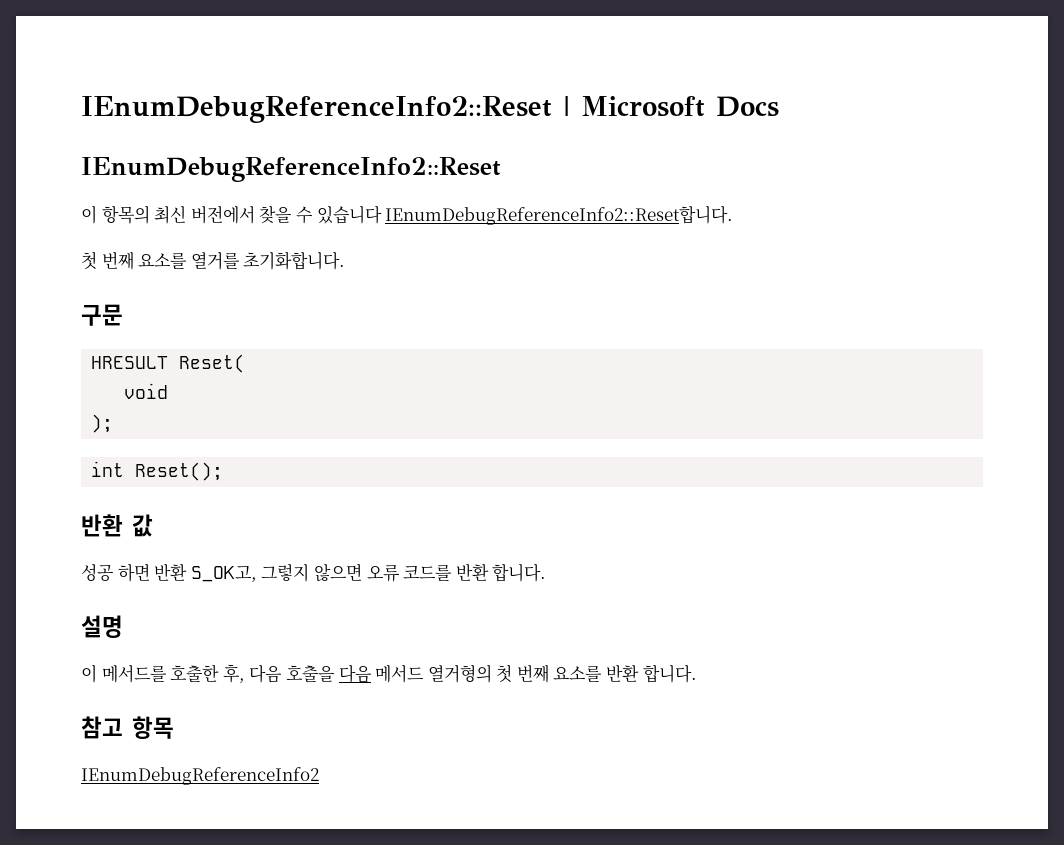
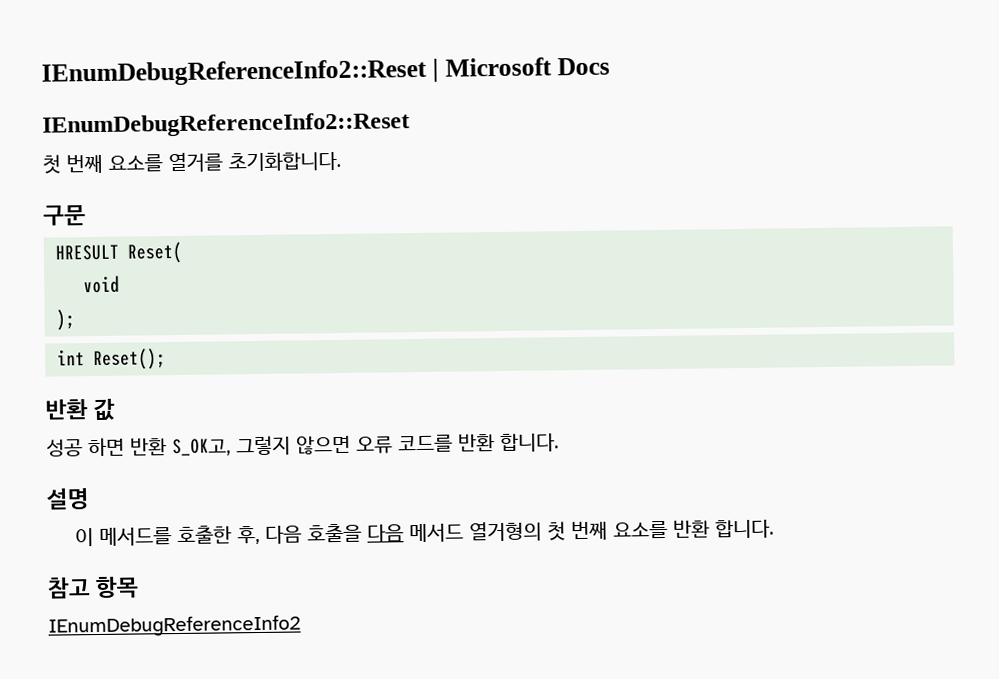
[81,205,734,225] // 이 항목의 최신 버전에서 찾을 수 있습니다 IEnumDebugReferenceInfo2::Reset합니다. -> (410, 125) none

